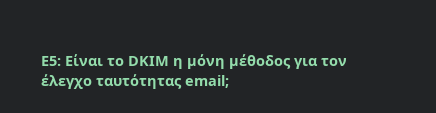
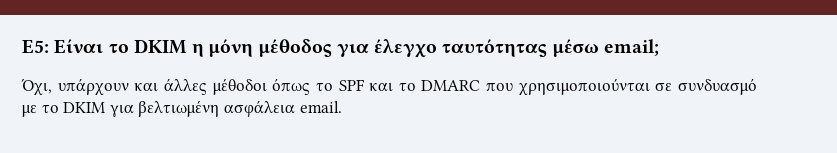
[321,58,347,66] τον -> (369, 50) none
(182, 81) none -> [552,39,599,57] μέσω
(229, 81) none -> [21,78,757,96] [22,100,342,117] // Όχι, υπάρχουν και άλλες μέθοδοι όπως το SPF και το DMARC που χρησιμοποιούνται σε συνδυασμό με το DKIM για βελτιωμένη ασφάλεια email.

